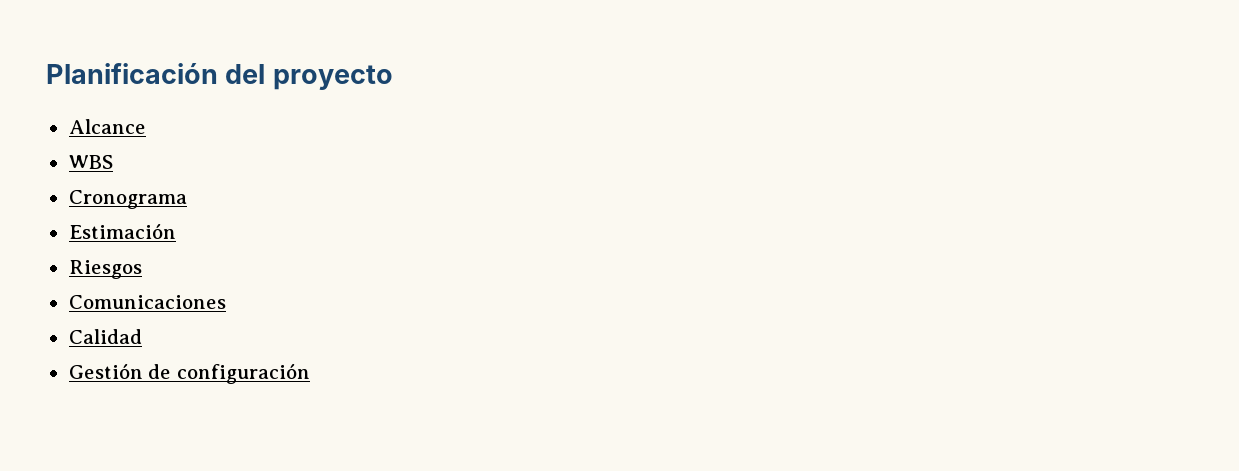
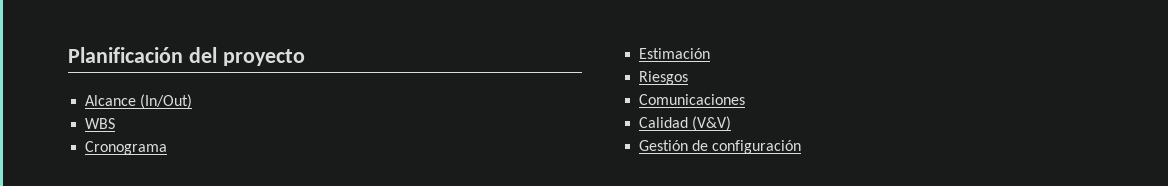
(146, 126) none -> [140,94,193,109] (In/Out)
(142, 336) none -> [692,116,732,131] (V&V)

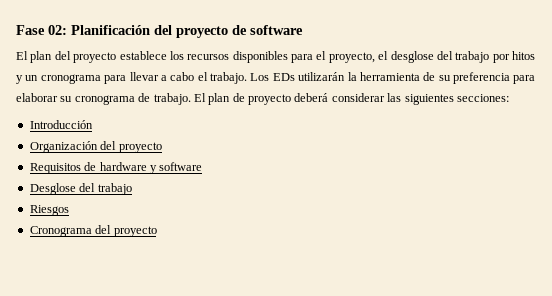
(68, 55) none -> [16,25,67,35] Fase 02:
[85,94,193,109] [85,118,116,129] [85,141,168,155] [639,48,711,59] [639,71,689,85] [639,94,746,105] [639,116,732,131] [639,140,802,154] // Alcance (In/Out) // WBS // Cronograma // Estimación // Riesgos // Comunicaciones // Calidad (V&V) // Gestión de configuración -> [232,25,303,35] [16,51,535,63] [16,72,536,84] [16,93,509,105] [29,120,93,129] [29,141,162,153] [29,162,203,174] [29,183,132,195] [29,205,69,216] [29,225,157,237] de software // El plan del proyecto establece los recursos disponibles para el proyecto, el desglose del trabajo por hitos y un cronograma para llevar a cabo el trabajo. Los EDs utilizarán la herramienta de su preferencia para elaborar su cronograma de trabajo. El plan de proyecto deberá considerar las siguientes secciones: // Introducción // Organización del proyecto // Requisitos de hardware y software // Desglose del trabajo // Riesgos // Cronograma del proyecto

